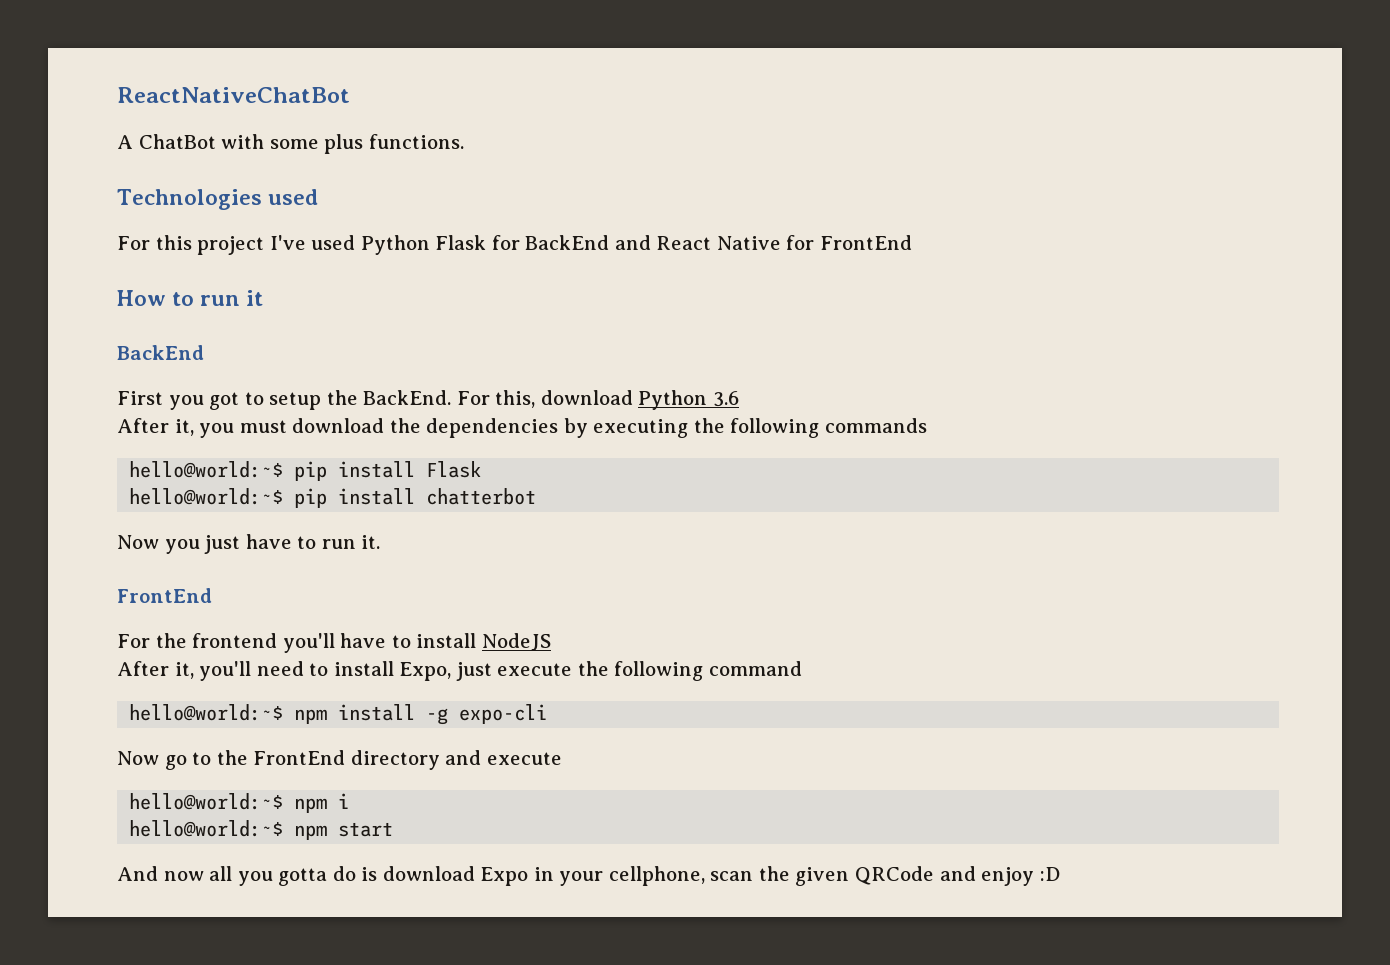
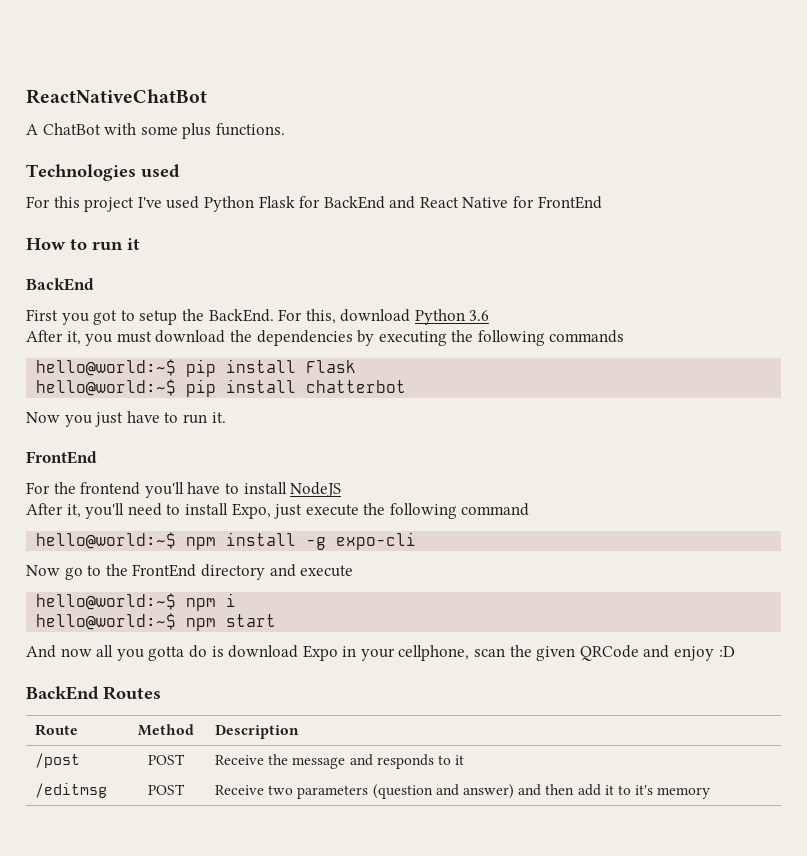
(1060, 874) none -> [26,686,161,700] [35,724,79,736] [137,724,194,736] [215,725,300,739] [35,753,81,768] [147,754,185,765] [215,754,465,769] [35,783,108,798] [147,784,185,795] [215,784,711,799] // BackEnd Routes // Route | Method | Description // /post | POST | Receive the message and responds to it // /editmsg | POST | Receive two parameters (question and answer) and then add it to it's memory

